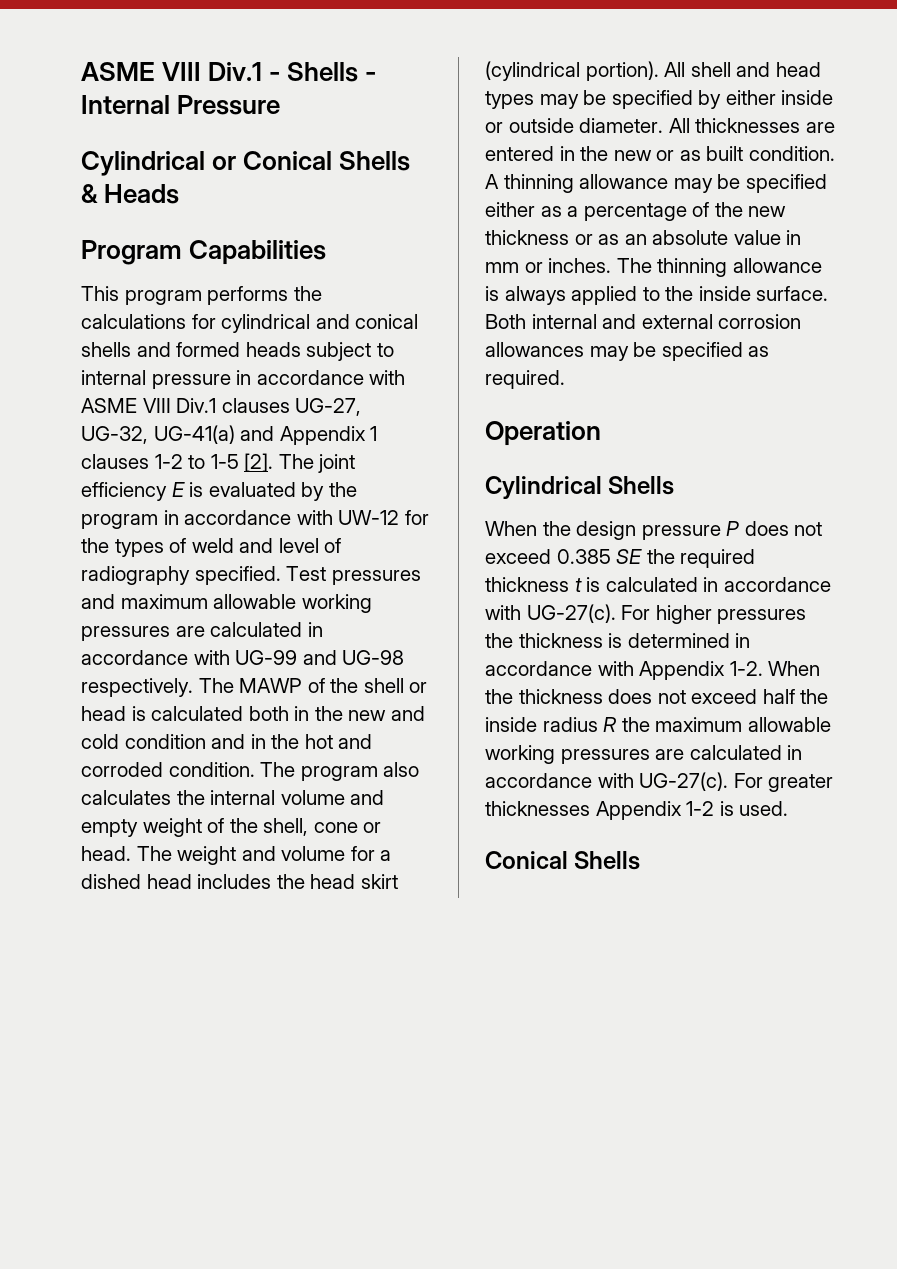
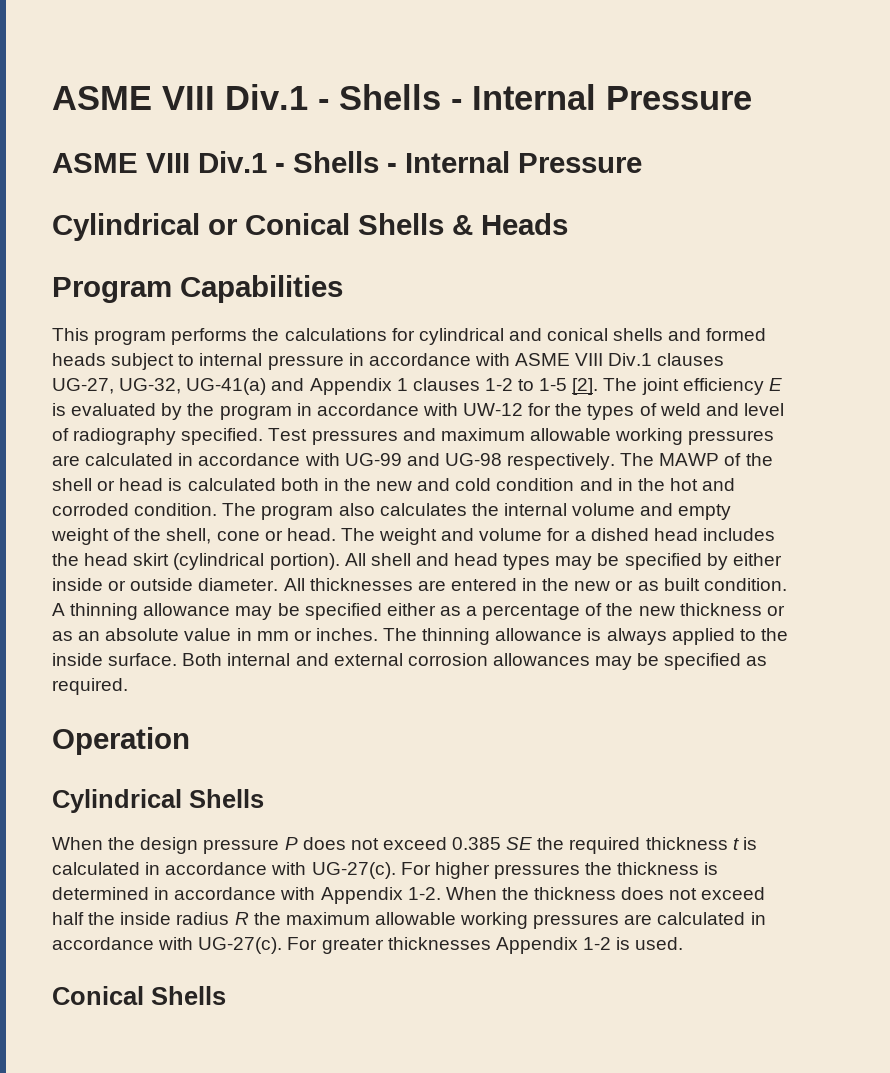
[81,62,377,82] [81,95,281,115] ASME VIII Div.1 - Shells - Internal Pressure -> [52,84,752,110] [52,151,642,173] ASME VIII Div.1 - Shells - Internal Pressure // ASME VIII Div.1 - Shells - Internal Pressure

